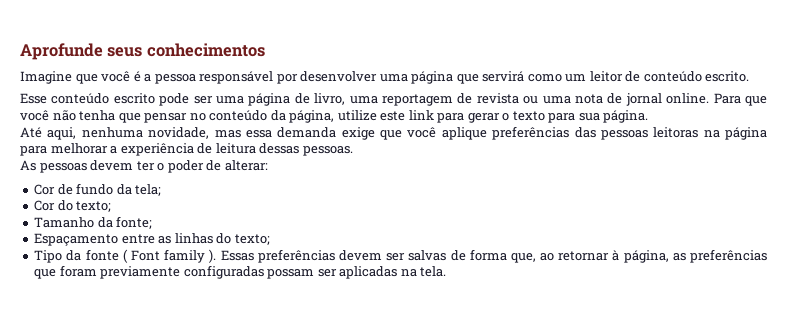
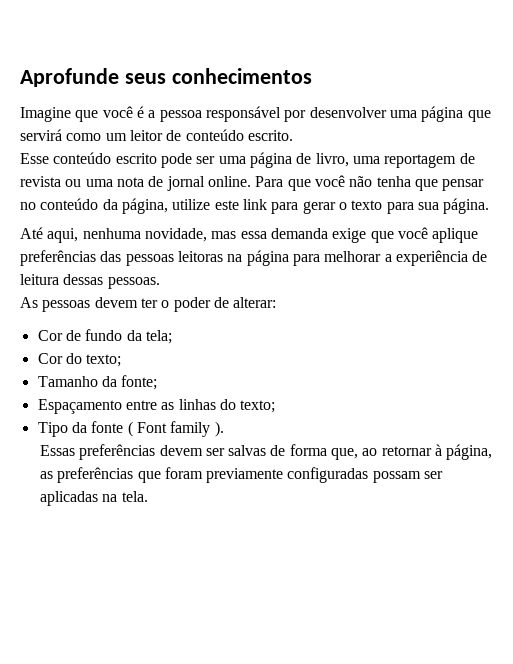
(217, 256) none -> (224, 429) //

